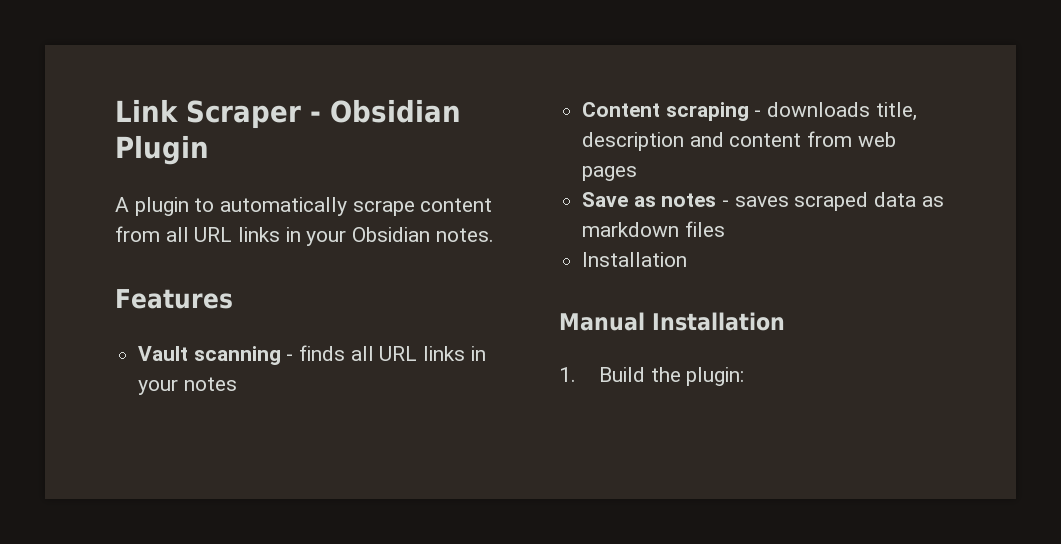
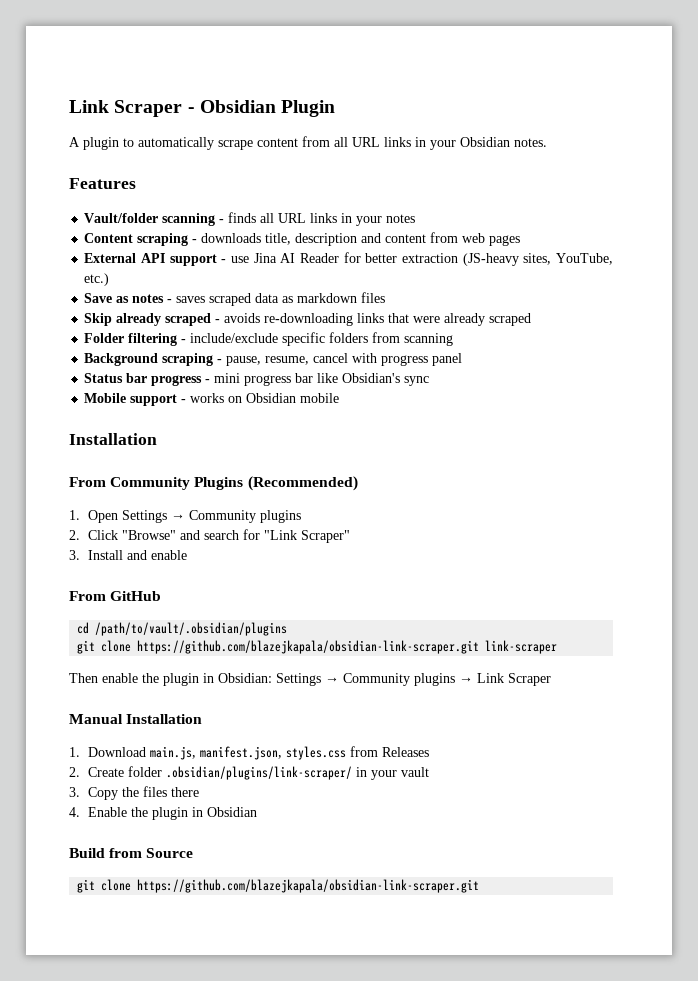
[138,346,189,361] Vault -> [84,213,159,223] Vault/folder
(638, 173) none -> [84,252,613,266] [84,273,110,286] // External API support - use Jina AI Reader for better extraction (JS-heavy sites, YouTube, etc.)
[582,252,688,267] [559,312,785,331] [559,367,745,386] Installation // Manual Installation // 1. Build the plugin: -> [84,313,532,326] [84,332,454,346] [84,353,463,366] [84,373,430,386] [84,393,340,406] [69,433,157,445] [69,476,358,491] [69,510,302,523] [69,529,351,543] [69,550,188,560] [69,591,162,601] [77,622,288,636] [77,640,558,654] [69,673,551,686] [69,714,203,724] [69,746,430,760] [69,766,430,780] [69,786,200,800] [69,807,258,820] [69,848,194,858] [77,879,480,893] Skip already scraped - avoids re-downloading links that were already scraped // Folder filtering - include/exclude specific folders from scanning // Background scraping - pause, resume, cancel with progress panel // Status bar progress - mini progress bar like Obsidian's sync // Mobile support - works on Obsidian mobile // Installation // From Community Plugins (Recommended) // 1. Open Settings → Community plugins // 2. Click "Browse" and search for "Link Scraper" // 3. Install and enable // From GitHub // cd /path/to/vault/.obsidian/plugins // git clone https://github.com/blazejkapala/obsidian-link-scraper.git link-scraper // Then enable the plugin in Obsidian: Settings → Community plugins → Link Scraper // Manual Installation // 1. Download main.js, manifest.json, styles.css from Releases // 2. Create folder .obsidian/plugins/link-scraper/ in your vault // 3. Copy the files there // 4. Enable the plugin in Obsidian // Build from Source // git clone https://github.com/blazejkapala/obsidian-link-scraper.git

